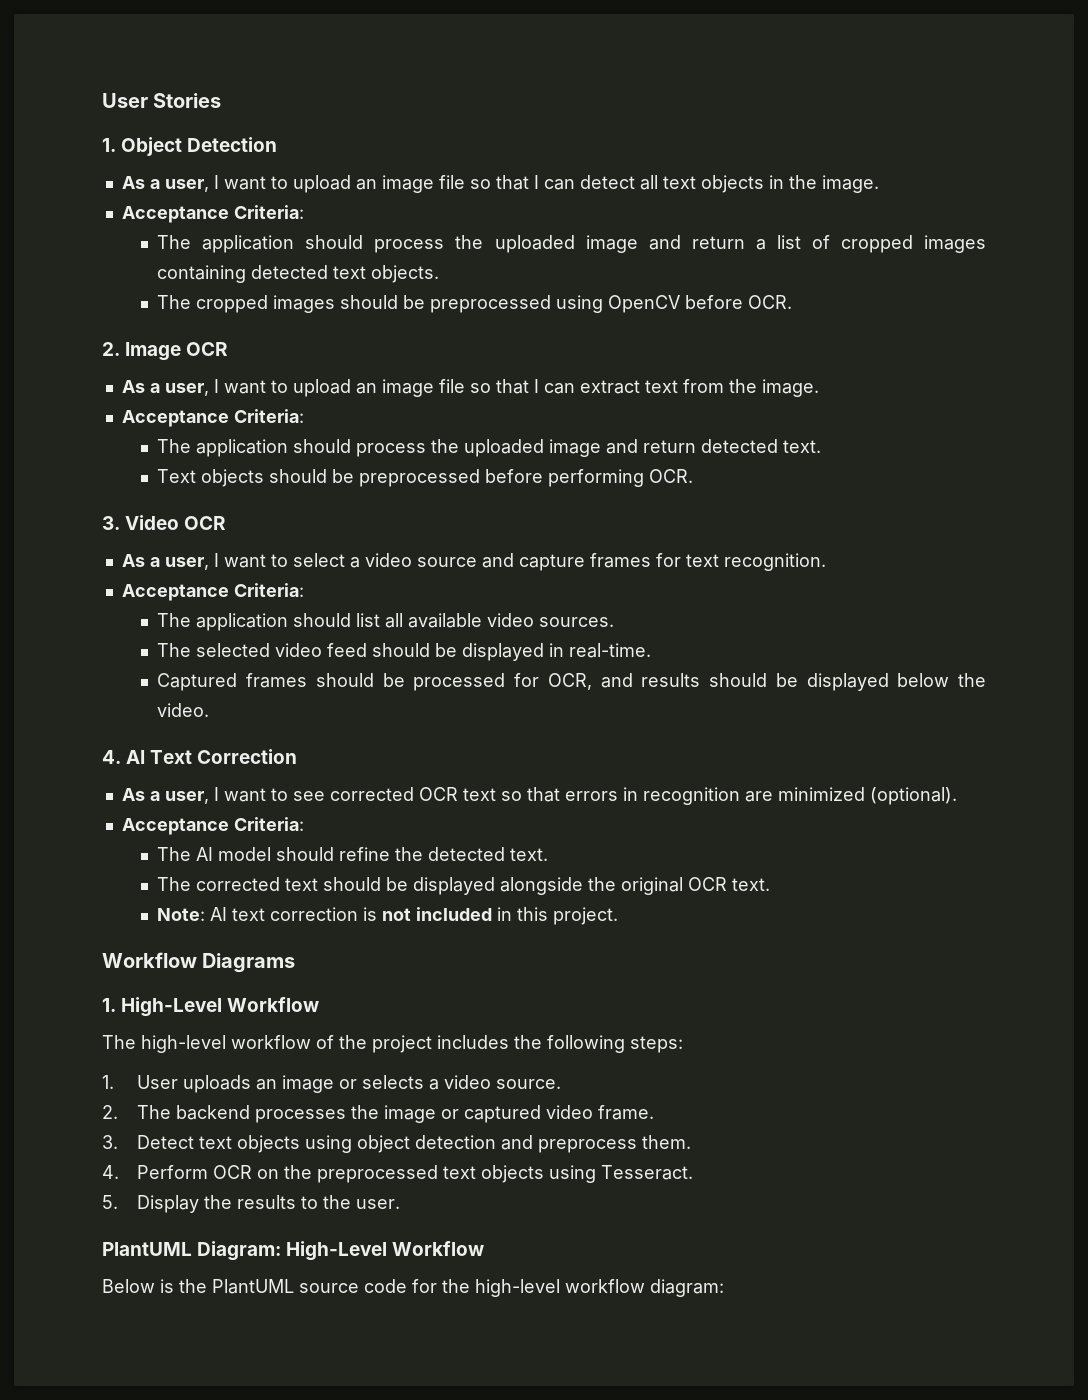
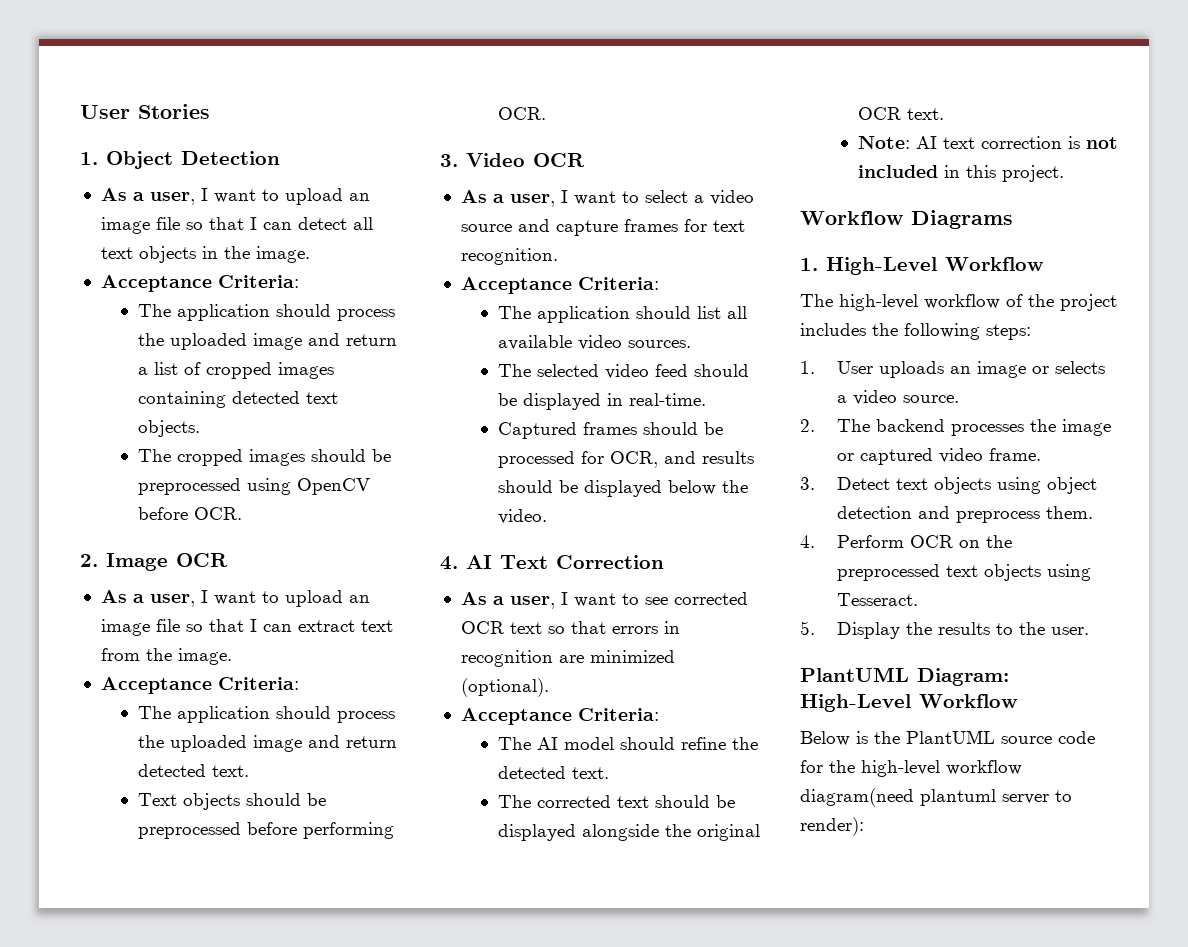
[650,1279,724,1297] diagram: -> [800,788,1072,807] [800,817,864,836] diagram(need plantuml server to render):

